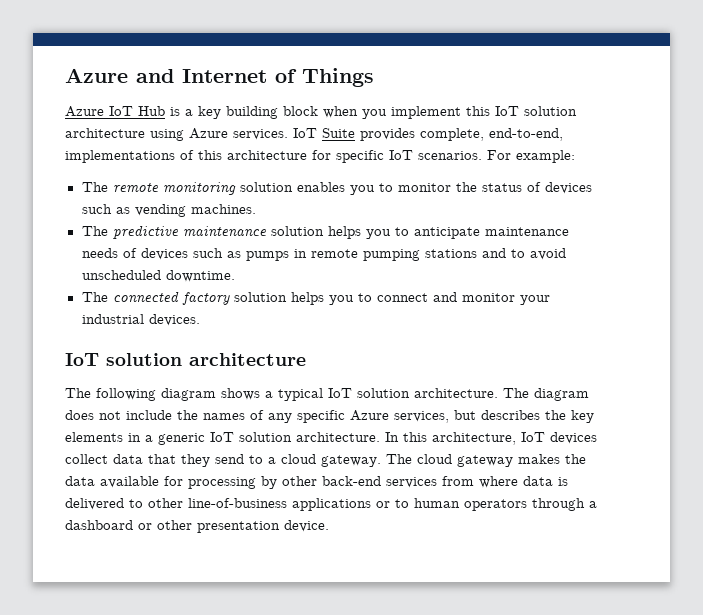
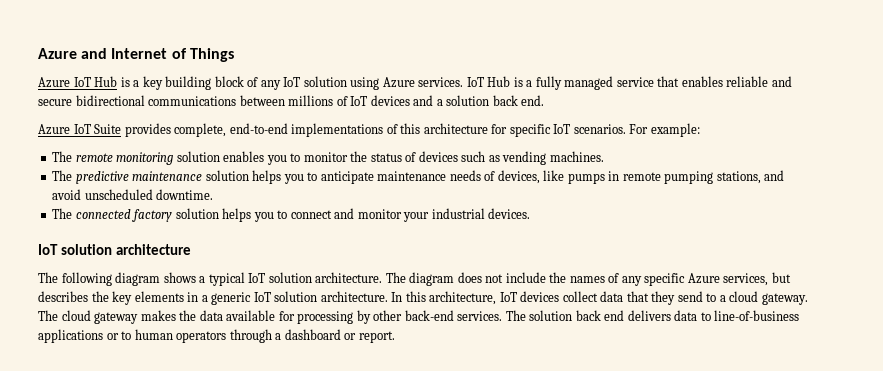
[323,106,577,119] [65,128,145,138] when you implement this IoT solution architecture -> [247,76,347,90] of any IoT solution
(317, 133) none -> [487,76,792,90] [38,95,545,106] [38,124,91,135] Hub is a fully managed service that enables reliable and secure bidirectional communications between millions of IoT devices and a solution back end. // Azure IoT
[489,128,563,141] end-to-end, -> [229,123,288,134] end-to-end
[140,248,241,260] devices such as -> [497,170,565,184] devices, like
[424,248,525,258] stations and to -> [716,170,785,184] stations, and
[386,476,568,488] [65,498,183,510] services from where data is delivered to other -> [457,310,711,321] services. The solution back end delivers data to
[157,520,329,533] other presentation device. -> [358,331,395,343] report.

